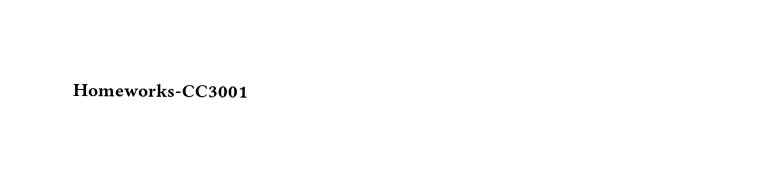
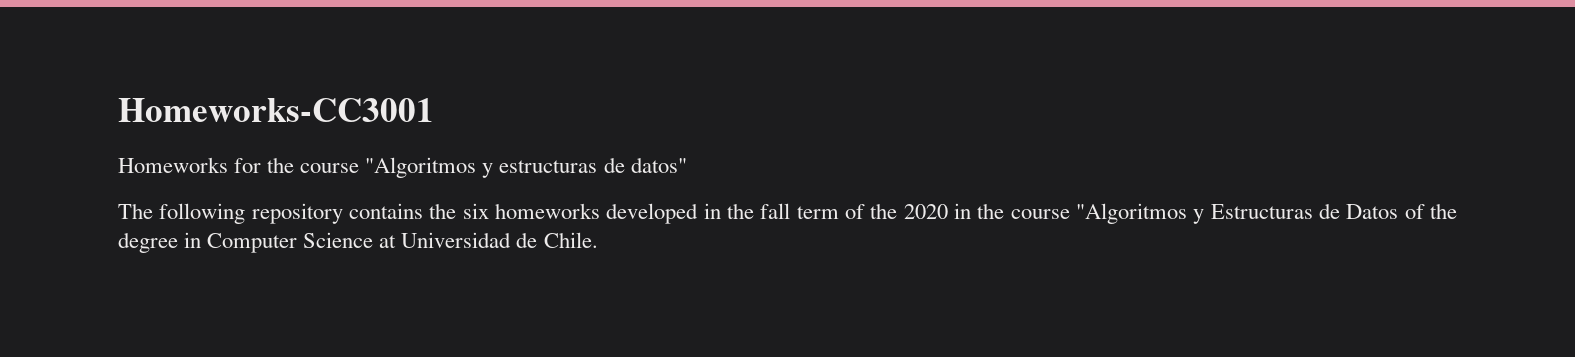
(249, 90) none -> [118,157,687,178] [118,203,1457,224] [118,232,598,253] // Homeworks for the course "Algoritmos y estructuras de datos" // The following repository contains the six homeworks developed in the fall term of the 2020 in the course "Algoritmos y Estructuras de Datos of the degree in Computer Science at Universidad de Chile.

